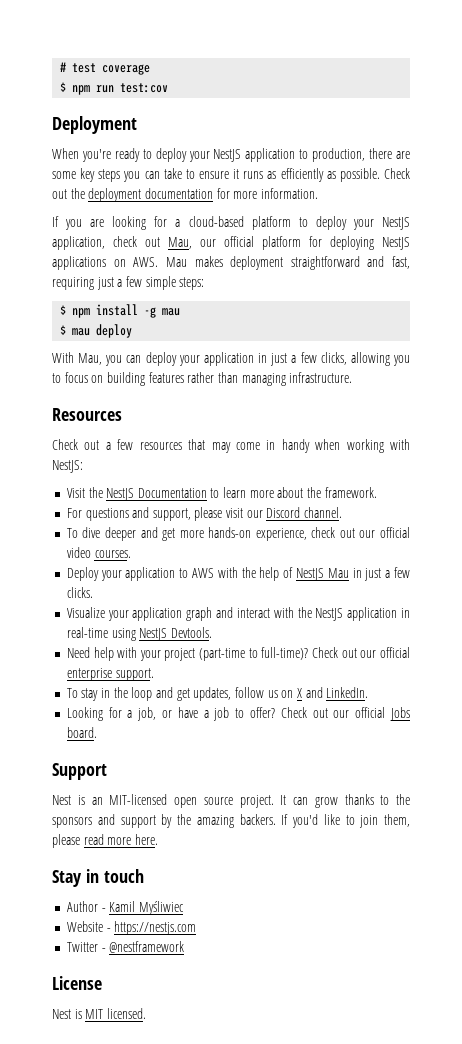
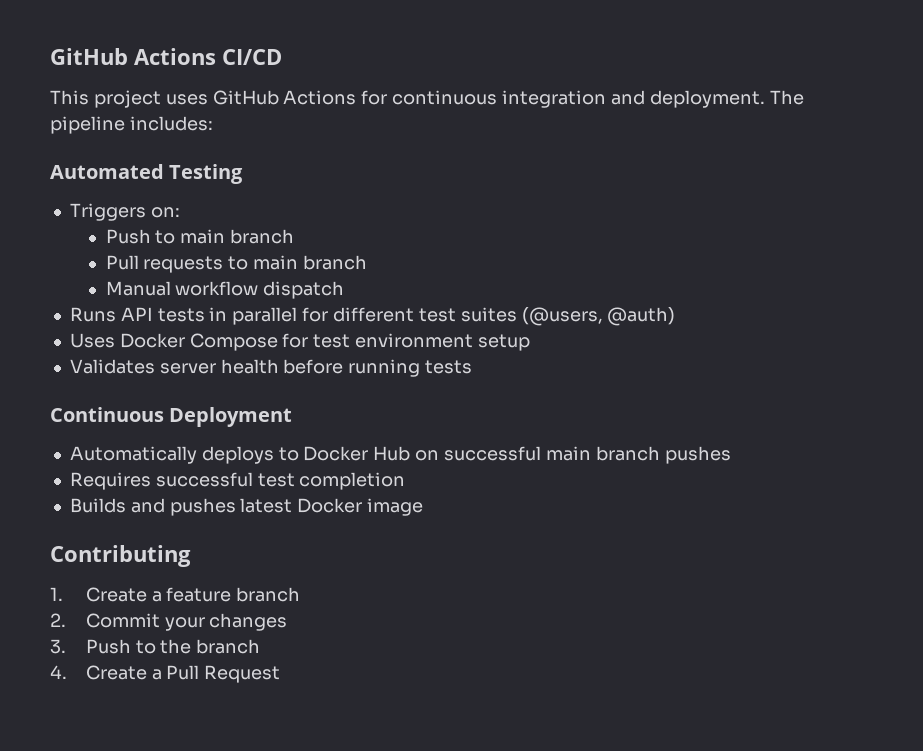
[60,62,151,75] [60,82,169,95] [52,116,137,134] [52,148,411,162] [52,168,411,182] [52,188,318,202] [52,216,410,230] [52,236,410,250] [52,256,410,270] [52,276,205,290] [60,304,181,318] [60,324,133,338] [52,352,410,366] [52,372,353,386] [52,408,122,421] [52,439,411,453] [52,460,83,473] [66,487,377,501] [66,507,343,521] [66,527,410,541] [66,547,131,558] [66,567,411,581] [66,587,93,598] [66,607,410,621] [66,627,212,641] [66,647,410,661] [66,668,154,681] [66,687,369,701] [66,707,411,721] [66,727,97,738] [52,763,107,780] [52,794,410,808] [52,814,410,828] [52,834,158,848] [52,869,144,887] [66,901,184,915] [66,921,197,935] [66,941,185,953] [52,976,102,990] [52,1008,146,1019] # test coverage // $ npm run test:cov // Deployment // When you're ready to deploy your NestJS application to production, there are some key steps you can take to ensure it runs as efficiently as possible. Check out the deployment documentation for more information. // If you are looking for a cloud-based platform to deploy your NestJS application, check out Mau, our official platform for deploying NestJS applications on AWS. Mau makes deployment straightforward and fast, requiring just a few simple steps: // $ npm install -g mau // $ mau deploy // With Mau, you can deploy your application in just a few clicks, allowing you to focus on building features rather than managing infrastructure. // Resources // Check out a few resources that may come in handy when working with NestJS: // Visit the NestJS Documentation to learn more about the framework. // For questions and support, please visit our Discord channel. // To dive deeper and get more hands-on experience, check out our official video courses. // Deploy your application to AWS with the help of NestJS Mau in just a few clicks. // Visualize your application graph and interact with the NestJS application in real-time using NestJS Devtools. // Need help with your project (part-time to full-time)? Check out our official enterprise support. // To stay in the loop and get updates, follow us on X and LinkedIn. // Looking for a job, or have a job to offer? Check out our official Jobs board. // Support // Nest is an MIT-licensed open source project. It can grow thanks to the sponsors and support by the amazing backers. If you'd like to join them, please read more here. // Stay in touch // Author - Kamil Myśliwiec // Website - https://nestjs.com // Twitter - @nestframework // License // Nest is MIT licensed. -> [50,48,282,65] [50,90,804,108] [50,116,213,134] [50,164,244,184] [69,203,180,221] [105,229,295,244] [105,255,367,273] [105,281,345,299] [69,307,676,326] [69,333,530,351] [69,359,473,377] [50,407,293,427] [69,446,731,464] [69,472,406,490] [69,498,424,516] [50,545,191,567] [50,587,301,602] [50,613,288,631] [50,639,261,654] [50,665,281,683] GitHub Actions CI/CD // This project uses GitHub Actions for continuous integration and deployment. The pipeline includes: // Automated Testing // Triggers on: // Push to main branch // Pull requests to main branch // Manual workflow dispatch // Runs API tests in parallel for different test suites (@users, @auth) // Uses Docker Compose for test environment setup // Validates server health before running tests // Continuous Deployment // Automatically deploys to Docker Hub on successful main branch pushes // Requires successful test completion // Builds and pushes latest Docker image // Contributing // 1. Create a feature branch // 2. Commit your changes // 3. Push to the branch // 4. Create a Pull Request

